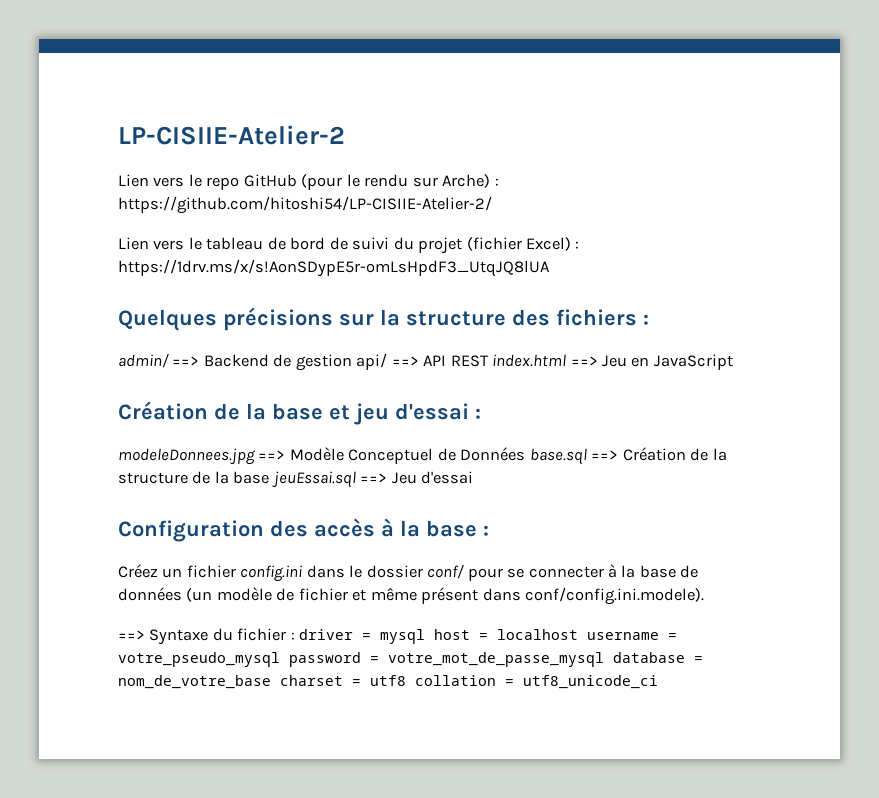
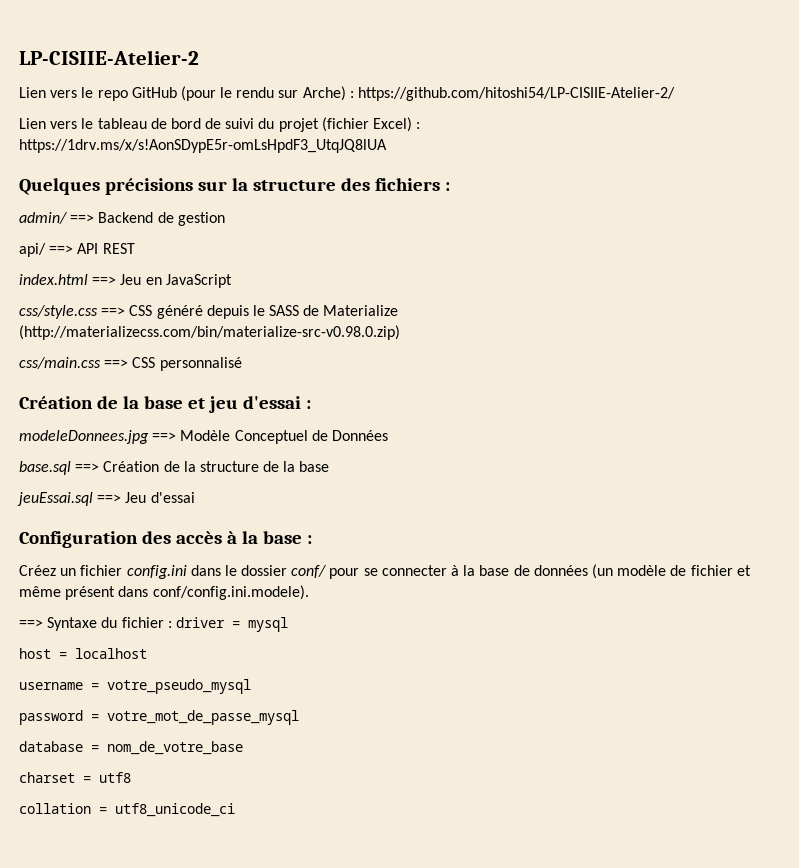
(352, 362) none -> (225, 219) //
(489, 361) none -> (135, 248) //
(733, 362) none -> [19,305,399,319] [19,325,400,340] [19,357,242,371] // css/style.css ==> CSS généré depuis le SASS de Materialize (http://materializecss.com/bin/materialize-src-v0.98.0.zip) // css/main.css ==> CSS personnalisé
(526, 454) none -> (388, 435) //
(270, 477) none -> (330, 466) //
(426, 636) none -> (288, 624) //
(579, 634) none -> (147, 653) //
(280, 659) none -> (251, 686) //
(604, 659) none -> (299, 717) //
(271, 682) none -> (243, 748) //
(406, 680) none -> (131, 777) //

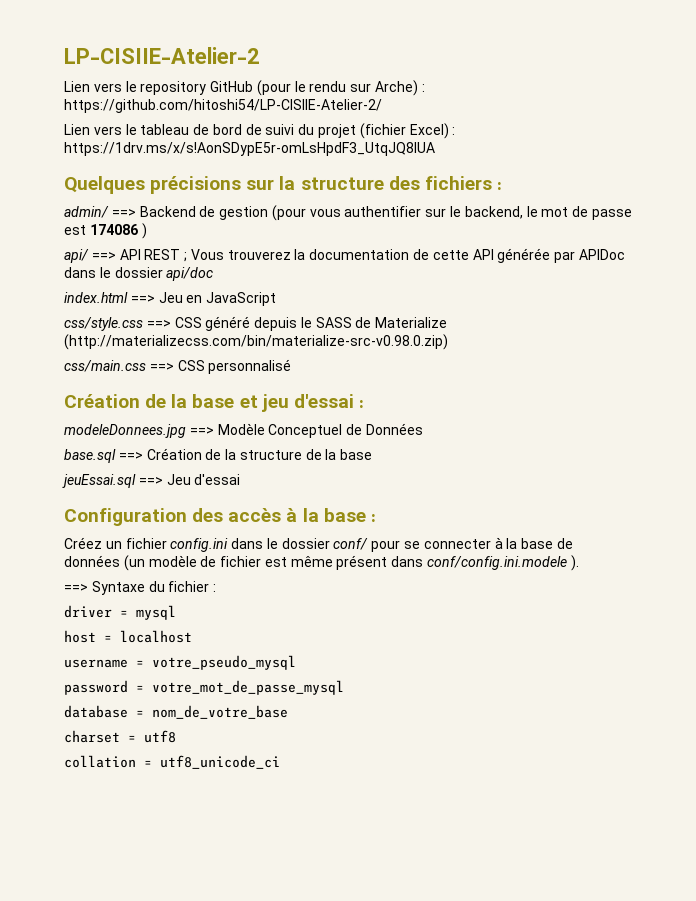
[97,90,128,101] repo -> [140,81,207,95] repository
[19,243,135,257] // api/ ==> API REST -> [271,205,632,221] [64,223,147,239] [64,248,625,263] [64,267,214,281] (pour vous authentifier sur le backend, le mot de passe est 174086 ) // api/ ==> API REST ; Vous trouverez la documentation de cette API générée par APIDoc dans le dossier api/doc
[736,565,751,576] et -> [264,557,287,567] est
[152,585,309,600] conf/config.ini.modele). -> [427,555,579,571] conf/config.ini.modele ).
(172, 624) none -> (217, 588) //

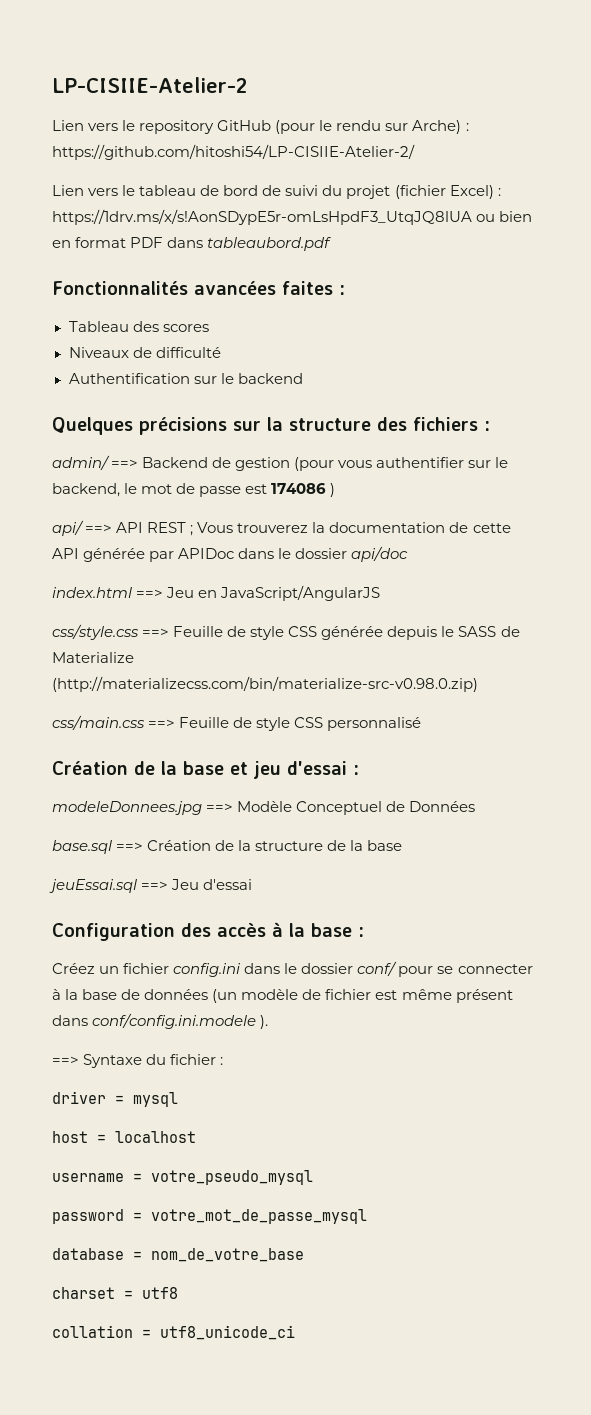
(435, 149) none -> [476,211,533,222] [52,237,332,251] [52,281,345,295] [68,321,209,332] [68,347,221,358] [68,373,303,384] ou bien en format PDF dans tableaubord.pdf // Fonctionnalités avancées faites : // Tableau des scores // Niveaux de difficulté // Authentification sur le backend
[206,292,277,306] JavaScript -> [220,585,381,601] JavaScript/AngularJS
[174,316,251,331] CSS généré -> [173,626,384,640] Feuille de style CSS générée
(174, 367) none -> [179,717,291,731] Feuille de style

